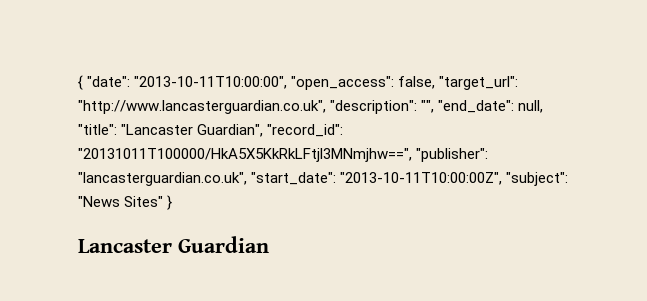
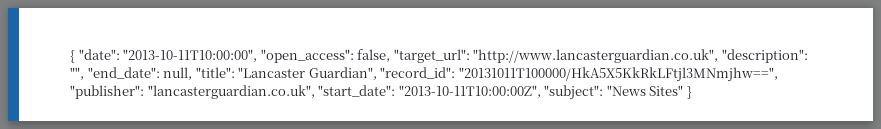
[78,236,269,253] // Lancaster Guardian -> (692, 92) none

